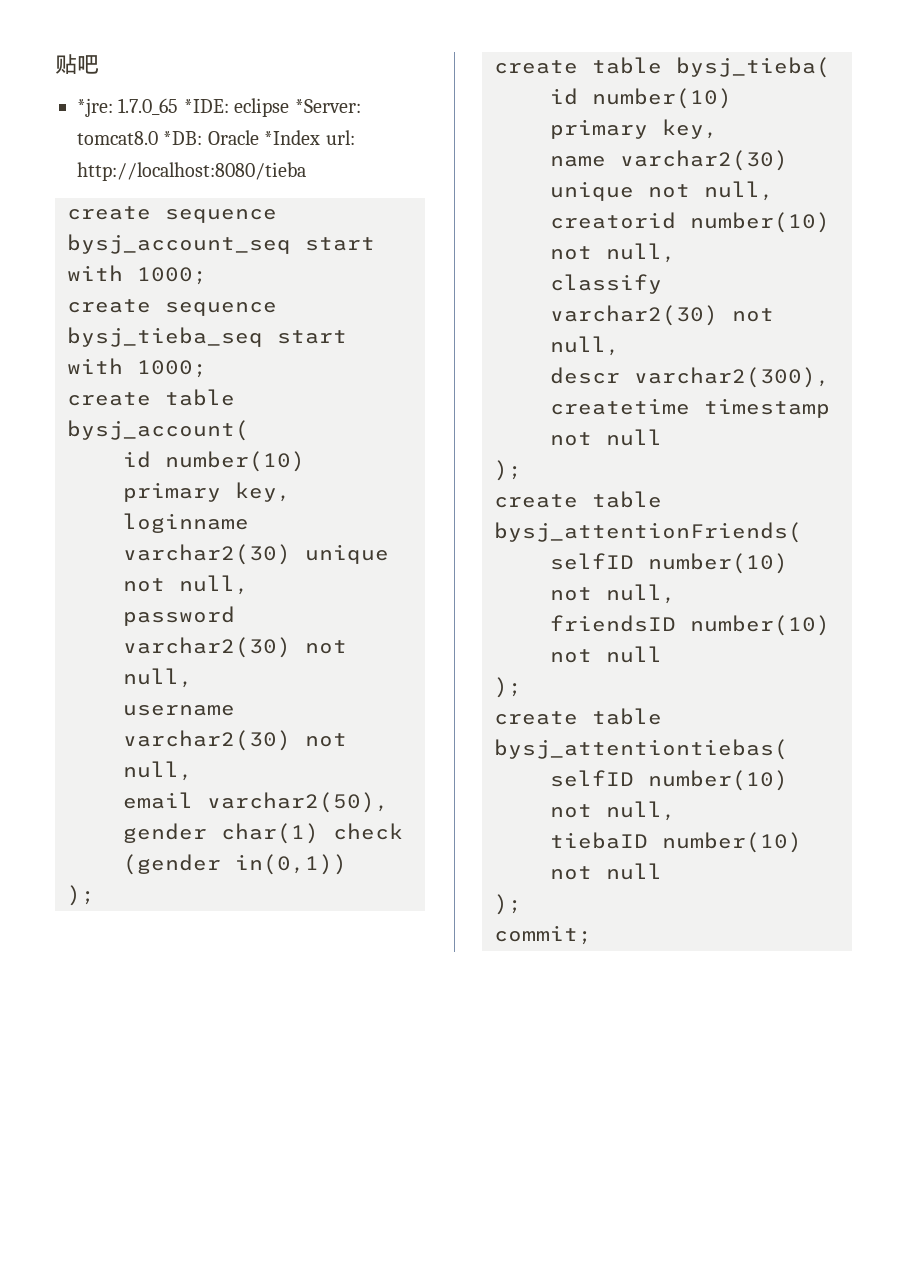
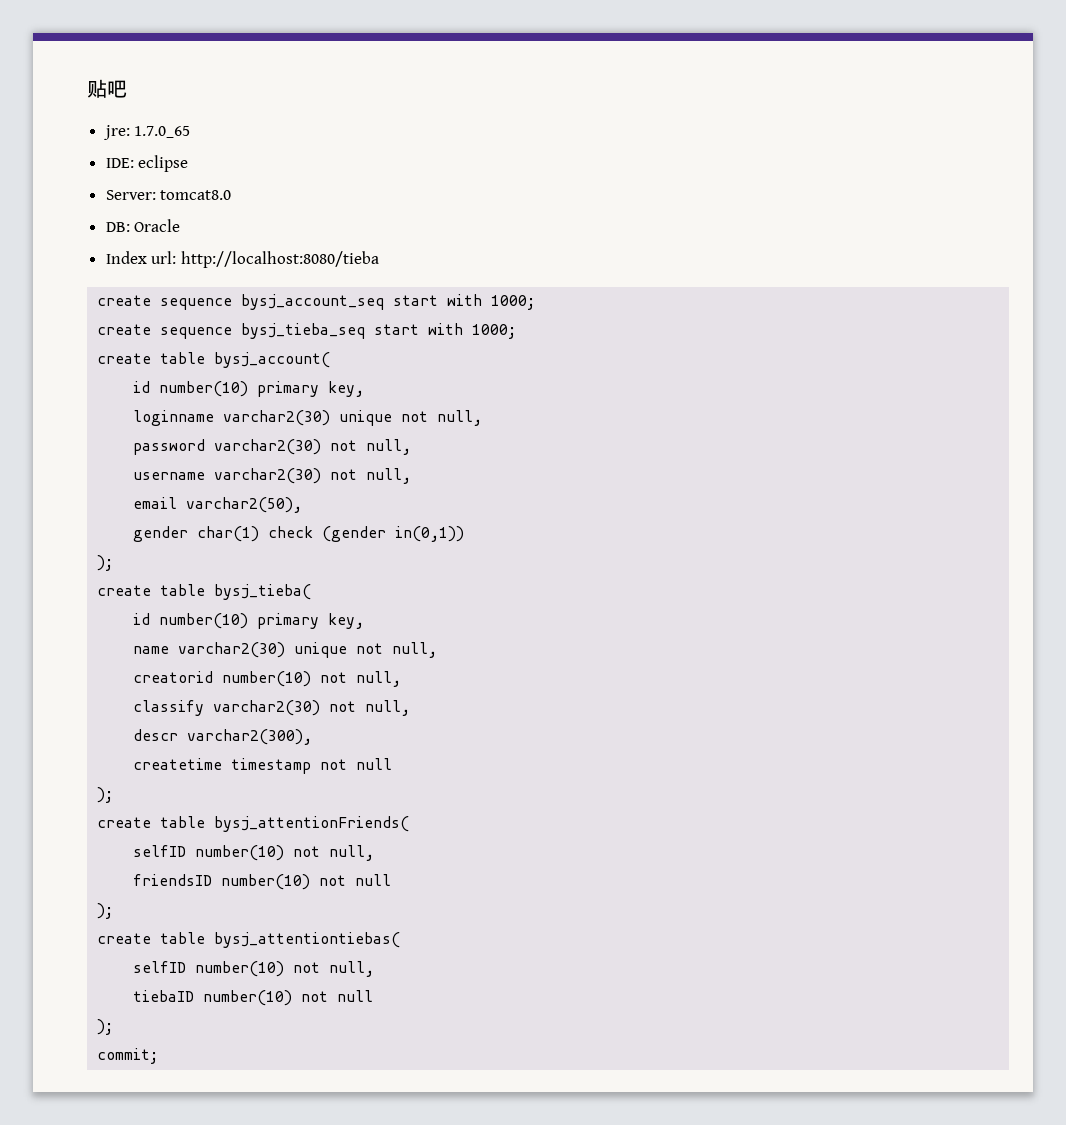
[77,98,113,117] *jre: -> [102,125,130,140] jre:
[183,99,229,113] *IDE: -> [105,158,134,168] // IDE:
[294,99,361,113] *Server: -> [105,190,156,200] // Server:
[163,131,203,145] *DB: -> [105,222,130,232] // DB:
[264,130,321,145] *Index -> [105,251,147,264] // Index

